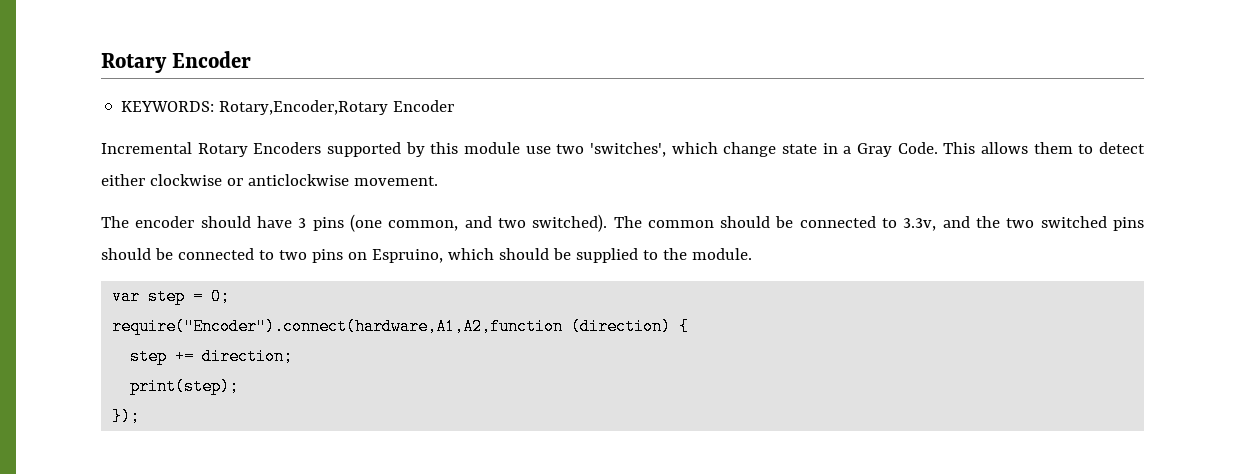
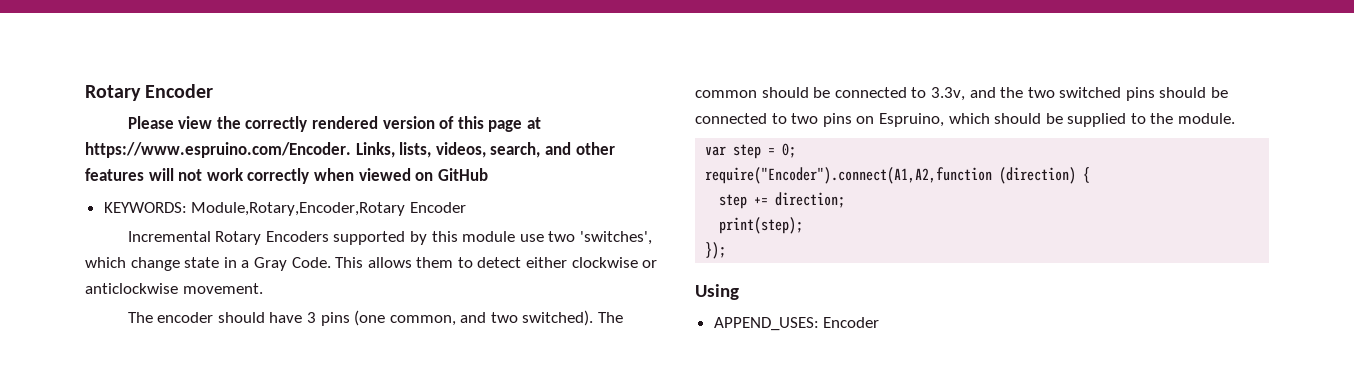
(252, 59) none -> [127,116,541,132] [85,142,615,158] [85,168,488,184] // Please view the correctly rendered version of this page at https://www.espruino.com/Encoder. Links, lists, videos, search, and other features will not work correctly when viewed on GitHub
[219,100,389,115] Rotary,Encoder,Rotary -> [191,202,406,216] Module,Rotary,Encoder,Rotary
[112,318,564,335] require("Encoder").connect(hardware,A1,A2,function -> [705,167,993,184] require("Encoder").connect(A1,A2,function
(141, 416) none -> [695,284,739,300] [713,317,880,331] // Using // APPEND_USES: Encoder

